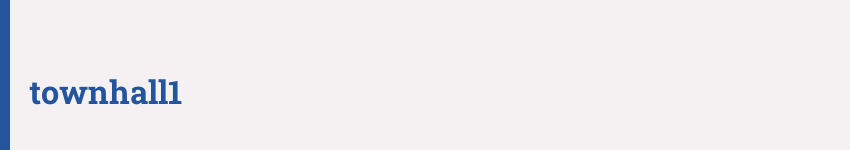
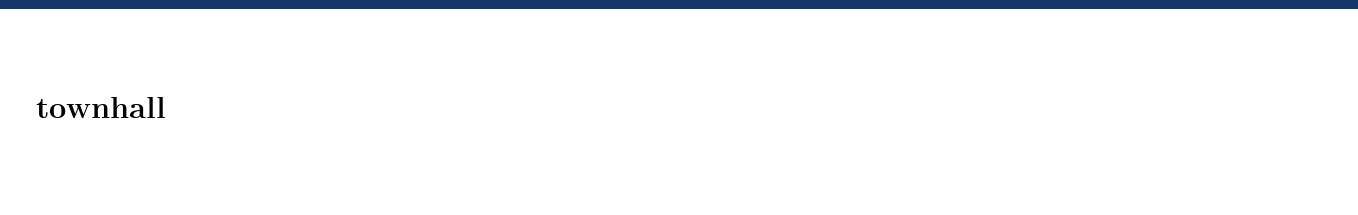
[29,79,182,105] townhall1 -> [36,97,166,118] townhall

